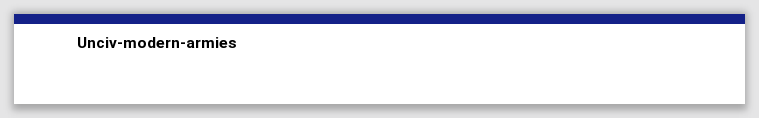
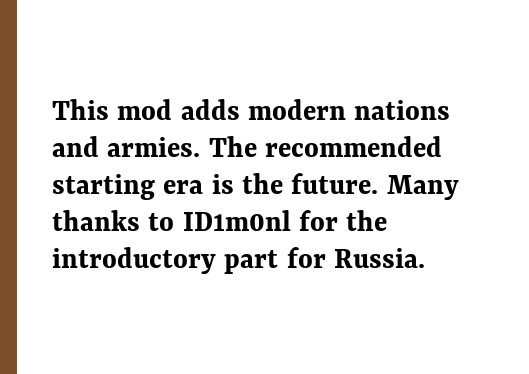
[77,37,237,48] Unciv-modern-armies -> [52,99,451,120] [52,136,443,157] [52,173,459,200] [52,210,388,231] [52,247,426,274] This mod adds modern nations and armies. The recommended starting era is the future. Many thanks to ID1m0nl for the introductory part for Russia.

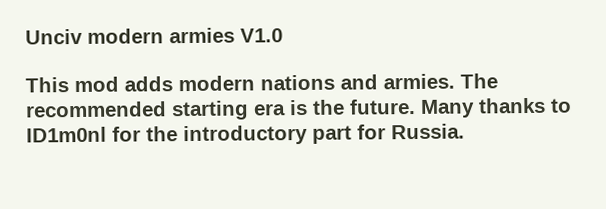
(52, 109) none -> [25,27,283,45] Unciv modern armies V1.0 //

